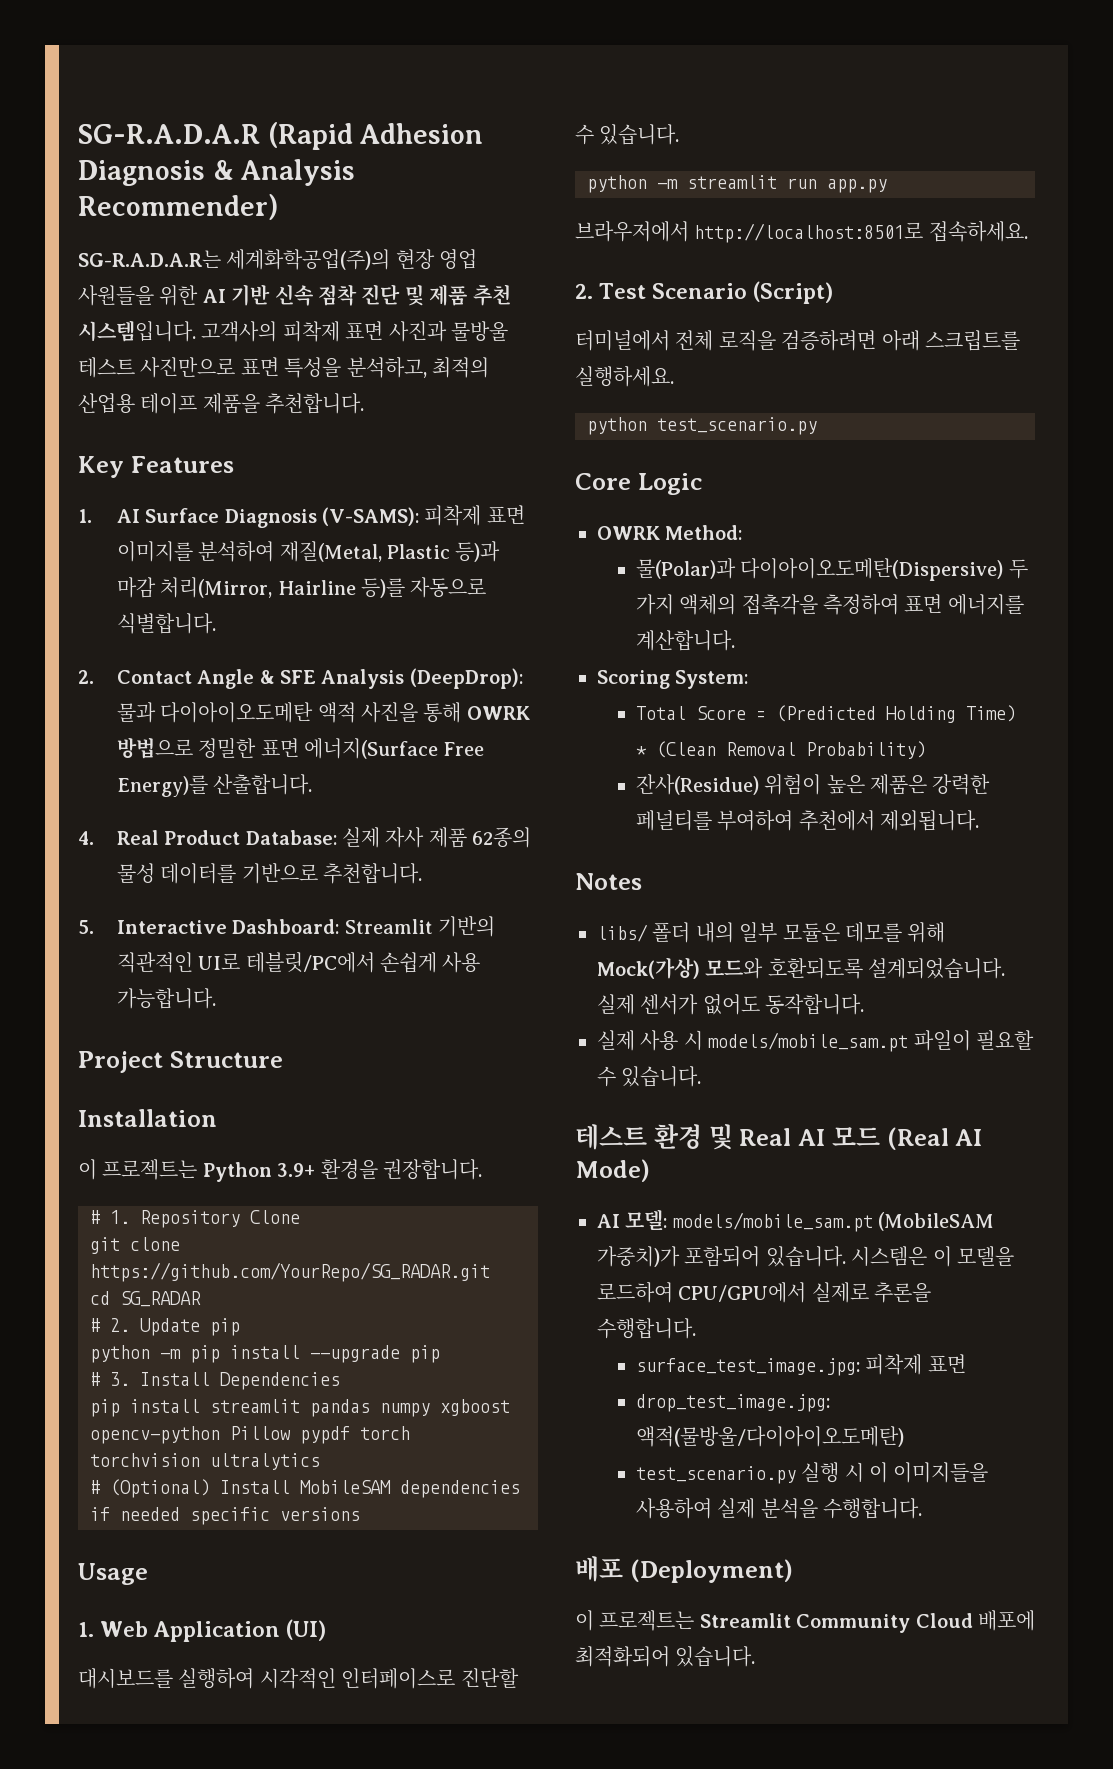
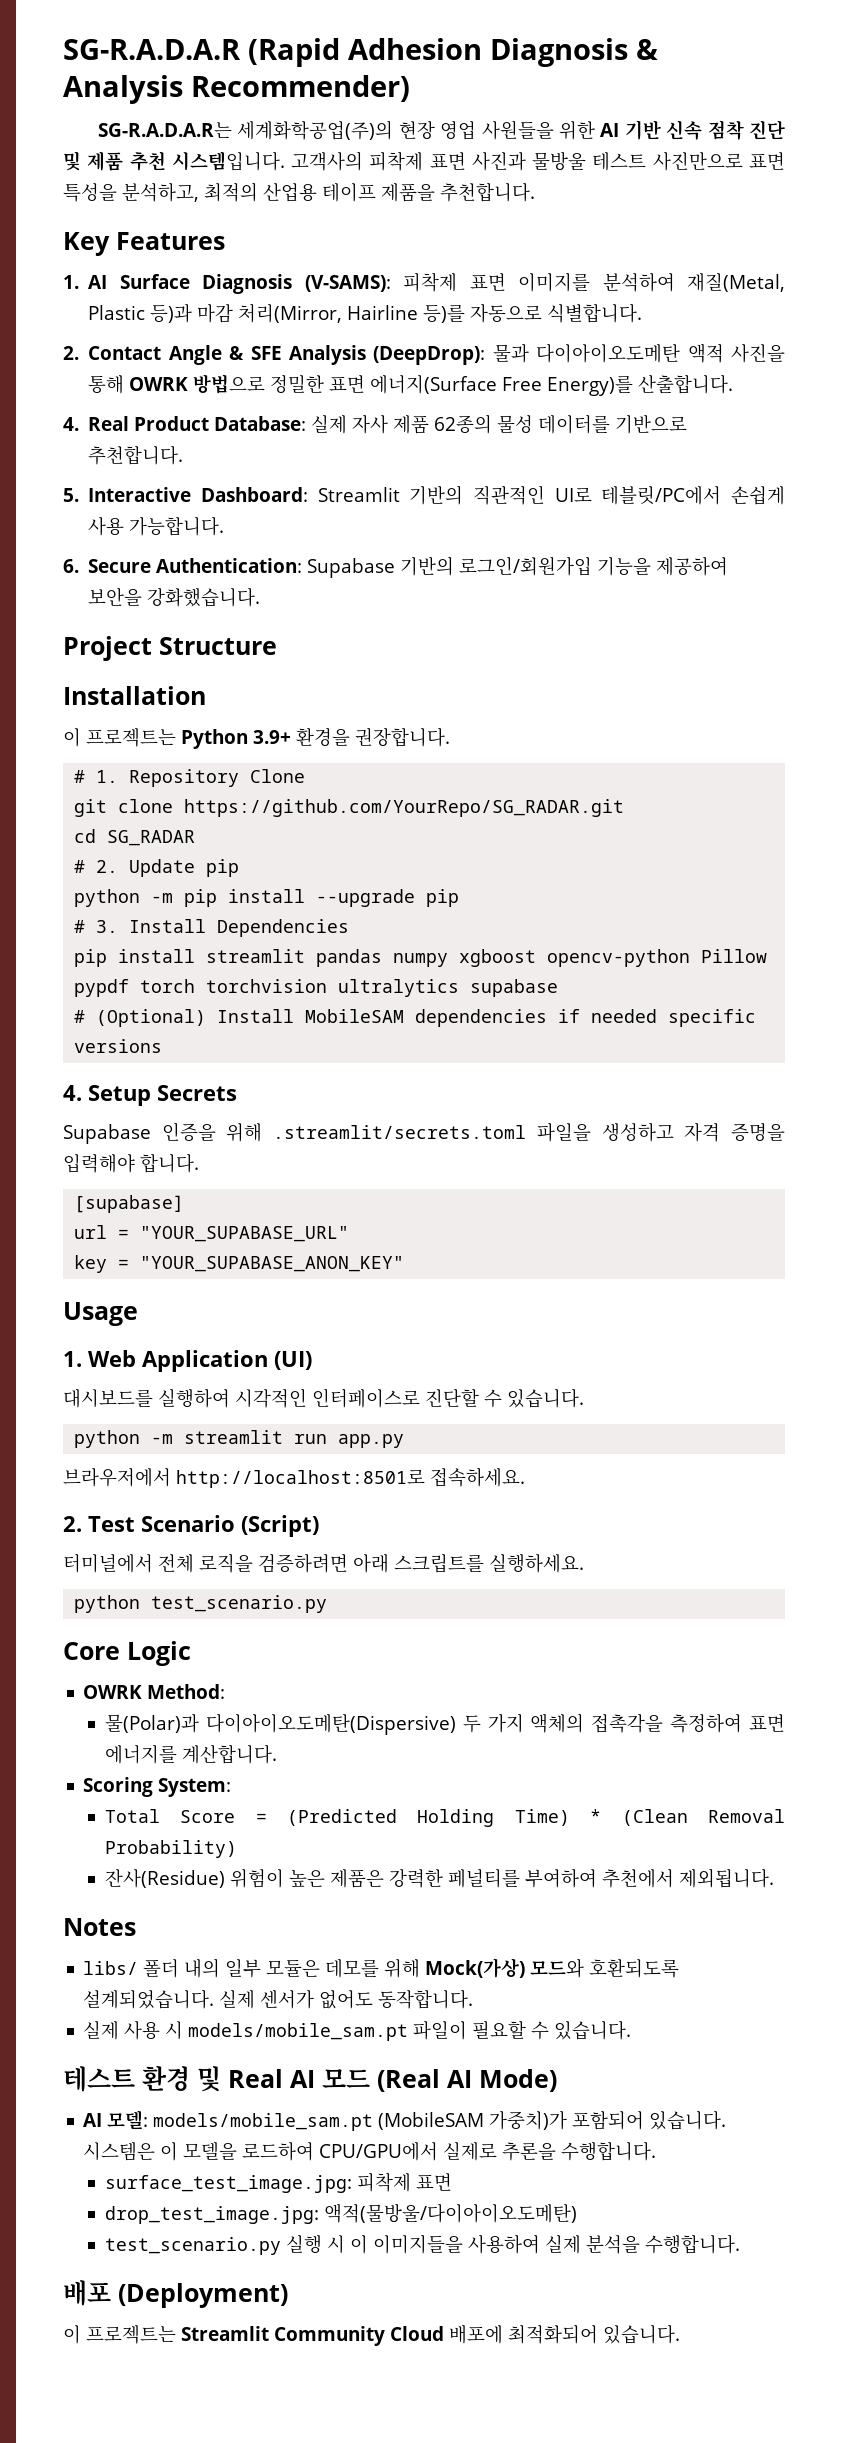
(216, 998) none -> [63,556,729,578] [88,587,261,607] // 6. Secure Authentication: Supabase 기반의 로그인/회원가입 기능을 제공하여 보안을 강화했습니다.
(320, 1461) none -> [470,979,559,997] supabase
(360, 1514) none -> [63,1085,237,1106] [63,1122,785,1144] [63,1153,199,1173] [74,1195,185,1213] [74,1225,350,1242] [74,1255,405,1273] // 4. Setup Secrets // Supabase 인증을 위해 .streamlit/secrets.toml 파일을 생성하고 자격 증명을 입력해야 합니다. // [supabase] // url = "YOUR_SUPABASE_URL" // key = "YOUR_SUPABASE_ANON_KEY"

